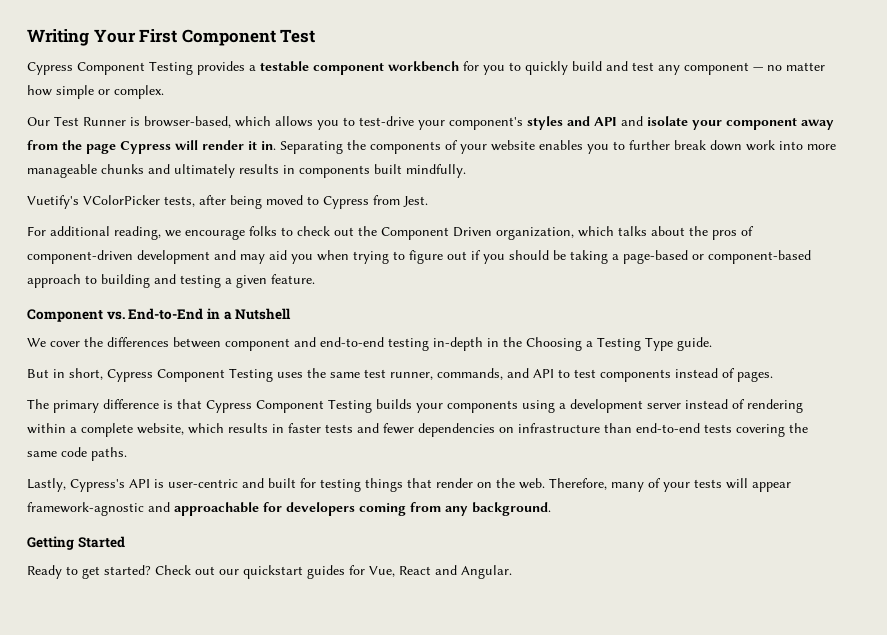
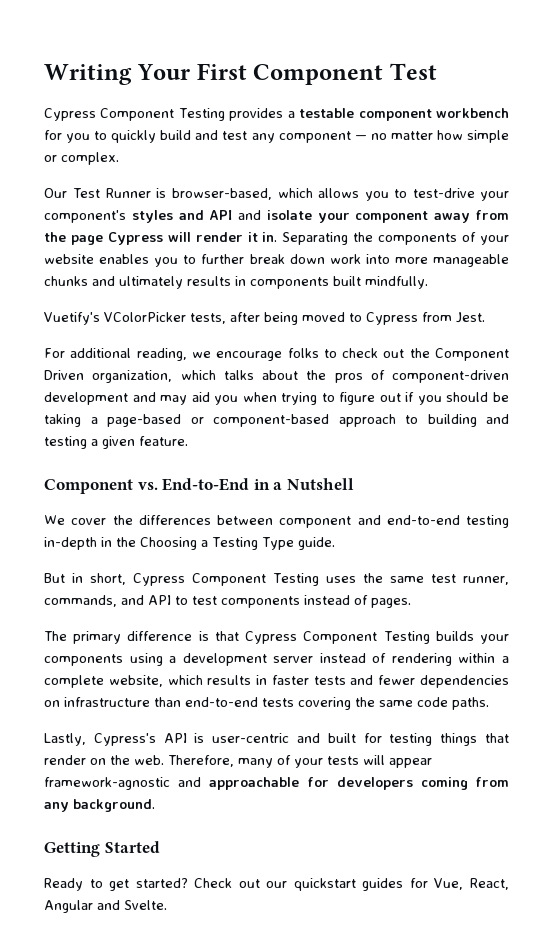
[399,565,512,579] React and Angular. -> [470,878,509,890] [44,900,167,913] React, Angular and Svelte.

